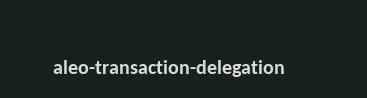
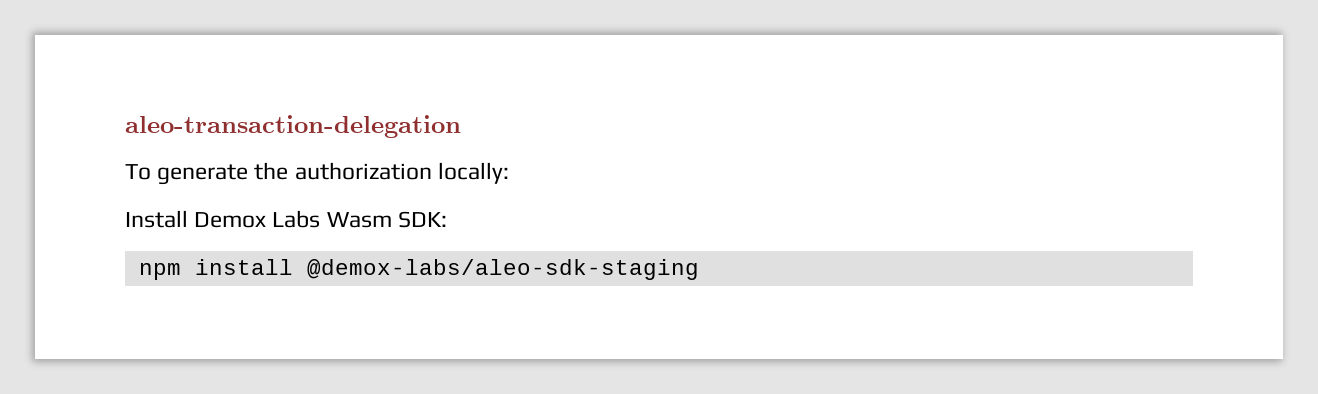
(285, 68) none -> [125,162,509,185] [125,210,447,228] [138,259,699,280] // To generate the authorization locally: // Install Demox Labs Wasm SDK: // npm install @demox-labs/aleo-sdk-staging

